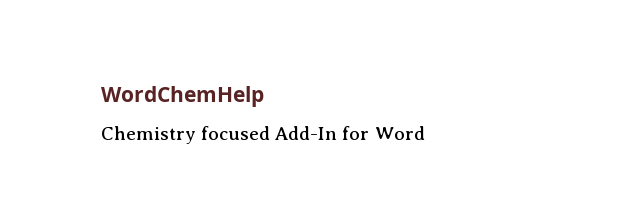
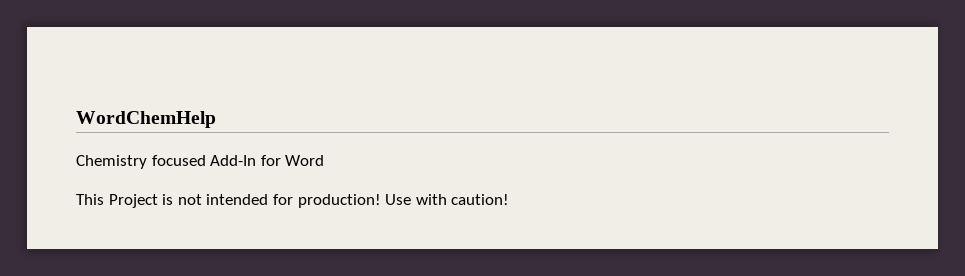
(425, 133) none -> [76,194,510,208] // This Project is not intended for production! Use with caution!

